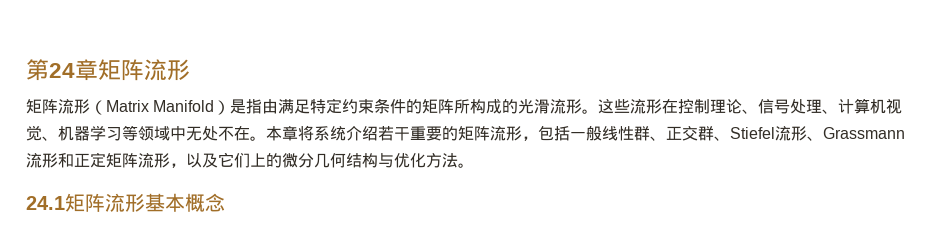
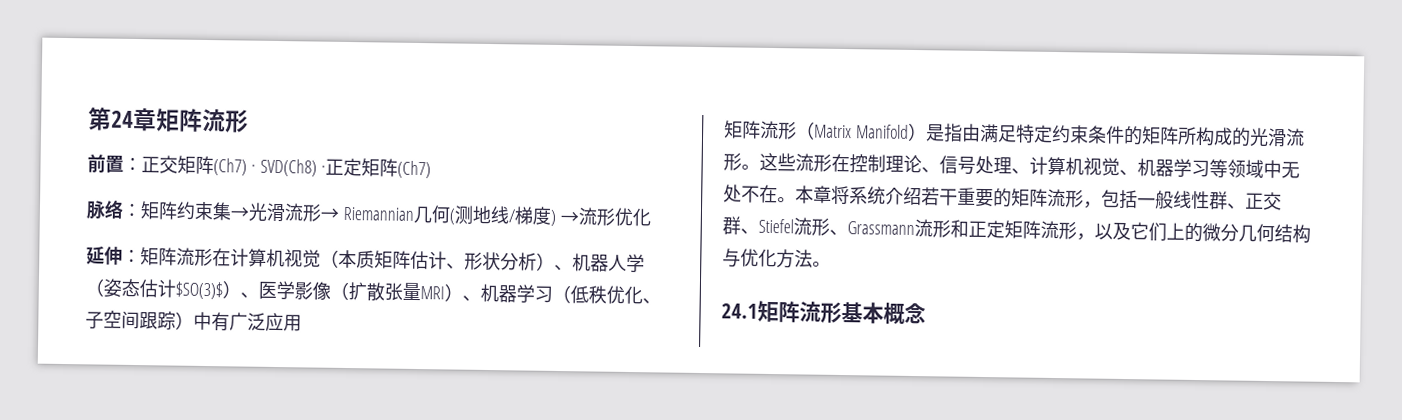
(190, 70) none -> [87,154,431,179] [86,199,652,227] [86,246,645,273] [85,278,661,305] [85,310,302,332] // 前置：正交矩阵(Ch7) · SVD(Ch8) ·正定矩阵(Ch7) // 脉络：矩阵约束集→光滑流形→ Riemannian几何(测地线/梯度) →流形优化 // 延伸：矩阵流形在计算机视觉（本质矩阵估计、形状分析）、机器人学（姿态估计$SO(3)$）、医学影像（扩散张量MRI）、机器学习（低秩优化、子空间跟踪）中有广泛应用

